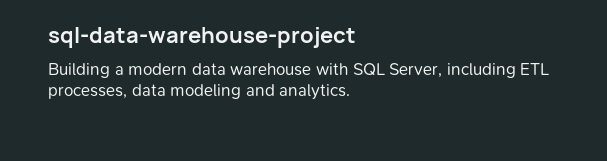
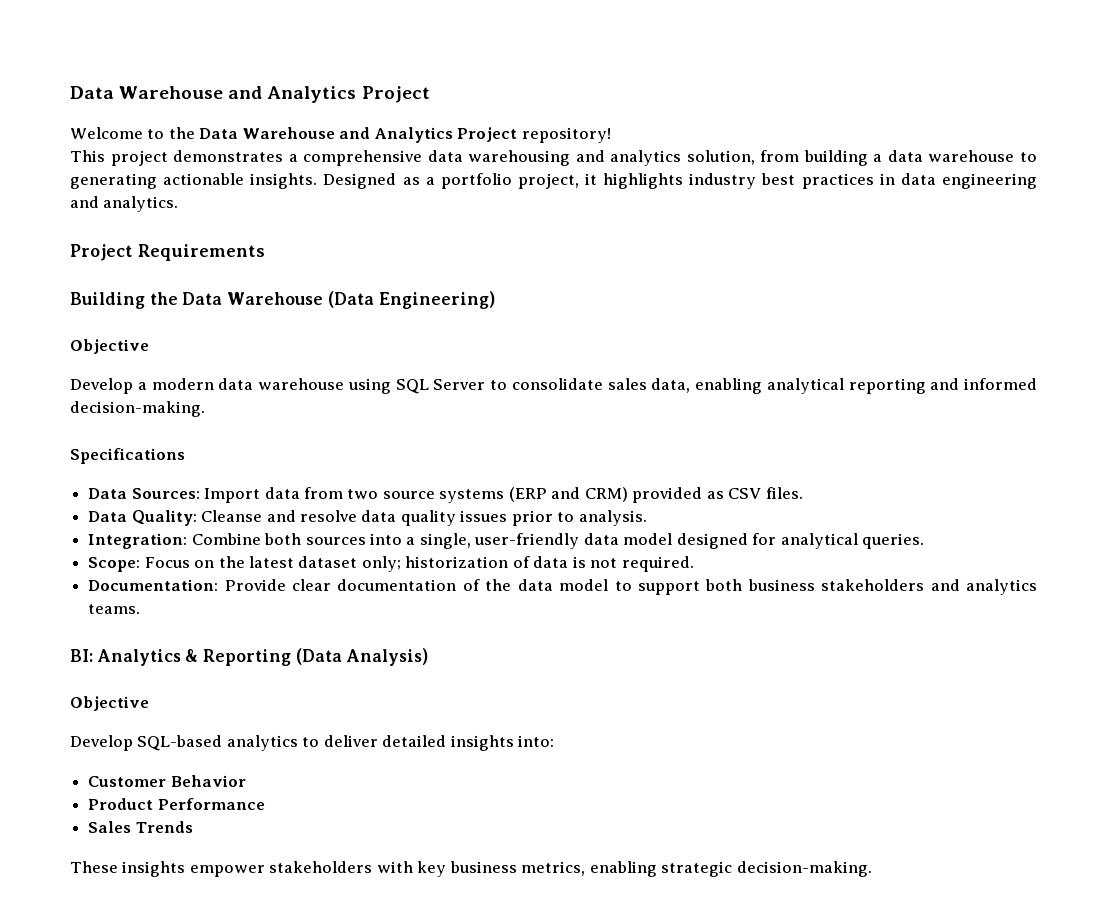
[48,27,356,48] [48,63,550,78] [48,84,351,100] sql-data-warehouse-project // Building a modern data warehouse with SQL Server, including ETL processes, data modeling and analytics. -> [70,86,430,103] [70,127,611,143] [70,150,1037,166] [70,173,1037,189] [70,196,179,212] [70,244,265,261] [70,291,495,309] [70,339,149,354] [70,378,1037,394] [70,401,205,417] [70,448,185,464] [88,487,803,503] [88,510,647,526] [88,533,925,549] [88,556,694,572] [88,579,1038,595] [88,604,141,614] [70,648,428,666] [70,696,149,711] [70,735,555,751] [88,775,246,787] [88,798,265,810] [88,821,193,833] [70,861,872,877] Data Warehouse and Analytics Project // Welcome to the Data Warehouse and Analytics Project repository! // This project demonstrates a comprehensive data warehousing and analytics solution, from building a data warehouse to generating actionable insights. Designed as a portfolio project, it highlights industry best practices in data engineering and analytics. // Project Requirements // Building the Data Warehouse (Data Engineering) // Objective // Develop a modern data warehouse using SQL Server to consolidate sales data, enabling analytical reporting and informed decision-making. // Specifications // Data Sources: Import data from two source systems (ERP and CRM) provided as CSV files. // Data Quality: Cleanse and resolve data quality issues prior to analysis. // Integration: Combine both sources into a single, user-friendly data model designed for analytical queries. // Scope: Focus on the latest dataset only; historization of data is not required. // Documentation: Provide clear documentation of the data model to support both business stakeholders and analytics teams. // BI: Analytics & Reporting (Data Analysis) // Objective // Develop SQL-based analytics to deliver detailed insights into: // Customer Behavior // Product Performance // Sales Trends // These insights empower stakeholders with key business metrics, enabling strategic decision-making.

